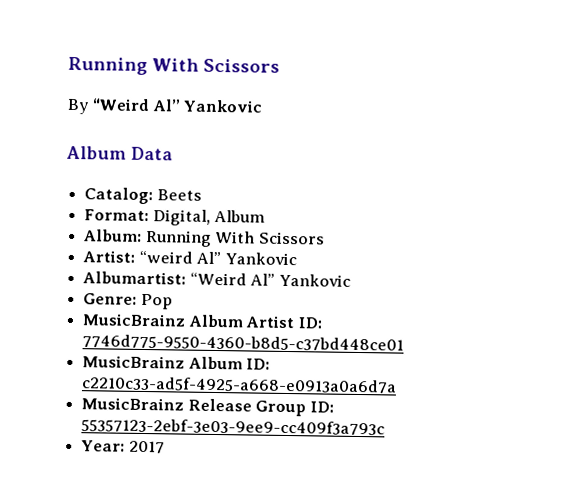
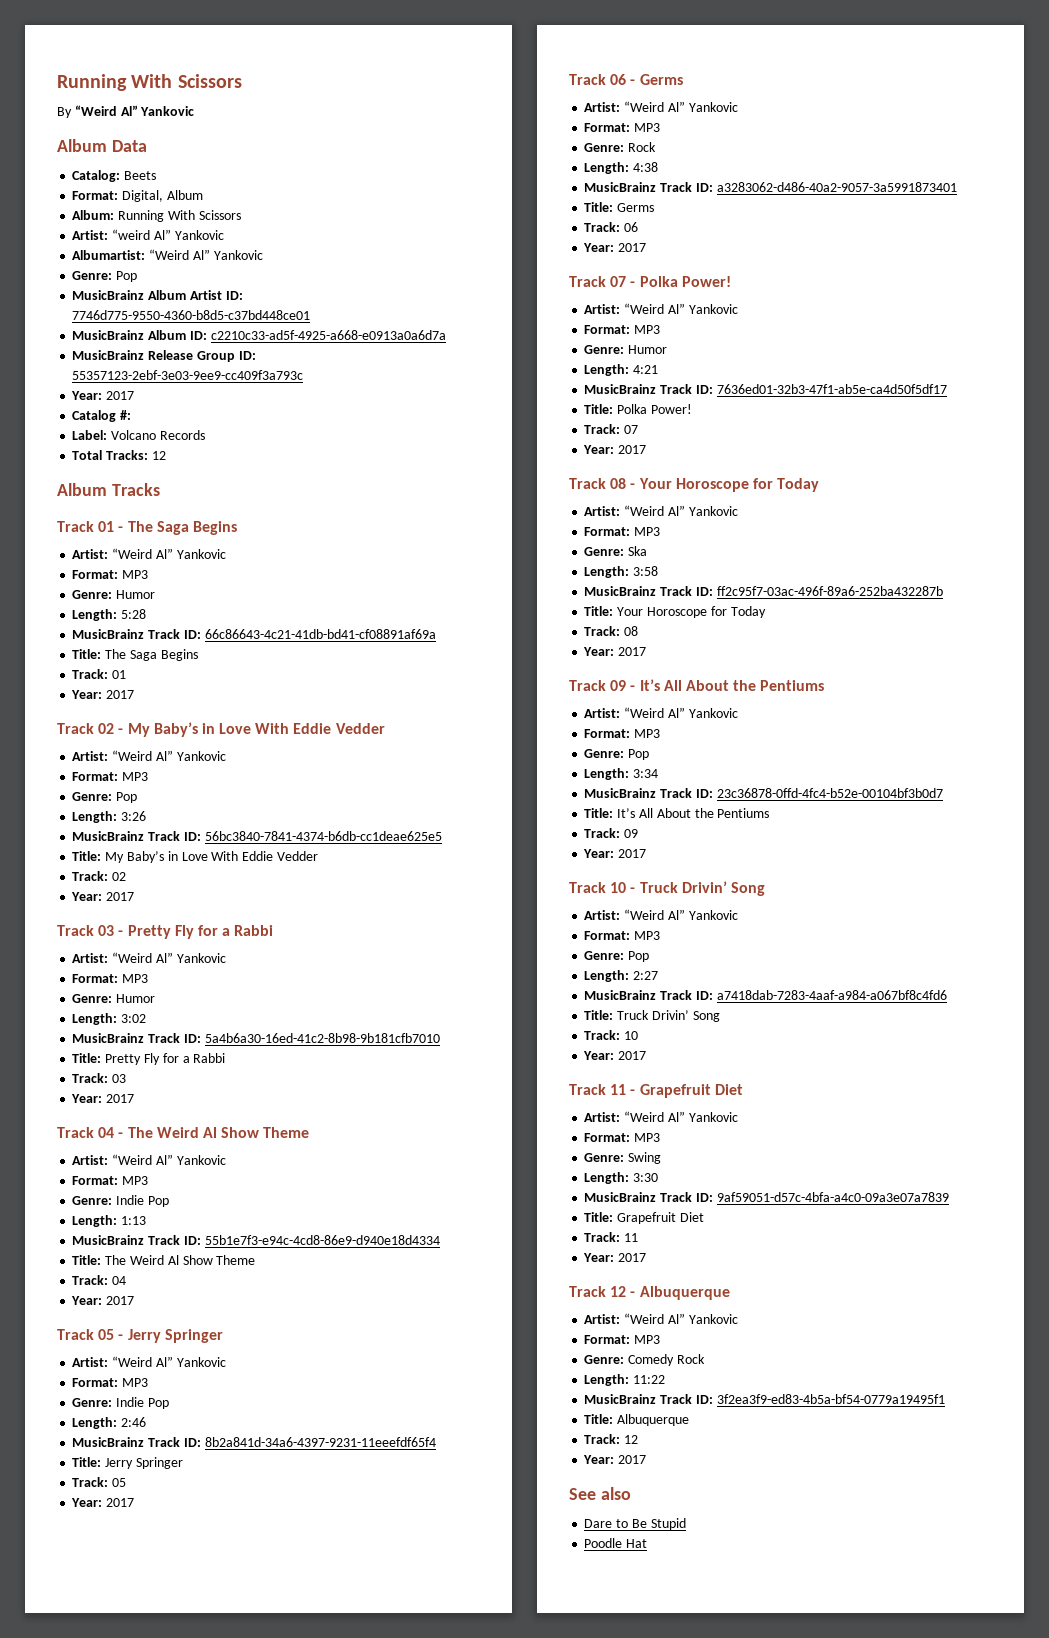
(165, 447) none -> [72,410,132,422] [72,430,205,440] [72,450,166,460] [57,483,160,496] [57,521,237,535] [72,548,226,559] [72,570,149,579] [72,590,156,599] [72,609,147,621] [72,629,436,639] [72,649,198,661] [72,669,127,679] [71,690,135,699] [57,722,385,737] [72,750,226,761] [72,772,149,781] [72,792,138,803] [72,811,147,823] [72,831,442,841] [72,851,318,863] [72,871,127,881] [71,892,135,901] [57,925,274,939] [72,952,226,963] [72,974,149,983] [72,994,156,1003] [72,1013,147,1025] [72,1033,440,1043] [72,1053,226,1065] [72,1073,127,1083] [71,1094,135,1103] [57,1127,310,1138] [72,1154,226,1165] [72,1176,149,1185] [72,1195,169,1207] [72,1215,147,1227] [72,1235,440,1245] [72,1255,256,1265] [72,1275,127,1285] [71,1296,135,1305] [57,1329,223,1343] [72,1356,226,1367] [72,1378,149,1387] [72,1397,169,1409] [72,1417,147,1429] [72,1437,436,1447] [72,1457,183,1469] [72,1477,127,1487] [71,1498,135,1507] [569,74,683,85] [584,101,738,112] [584,123,661,132] [584,142,657,152] [584,162,659,174] [584,182,957,192] [584,202,655,212] [584,222,639,232] [583,243,647,252] [569,276,731,287] [584,303,738,314] [584,325,661,334] [584,345,668,354] [584,364,659,376] [584,384,947,394] [584,404,692,414] [584,424,639,434] [583,445,647,454] [569,478,820,492] [584,505,738,516] [584,527,661,536] [584,546,648,556] [584,566,659,578] [584,586,943,596] [584,606,766,618] [584,626,639,636] [583,647,647,656] [569,679,825,691] [584,707,738,718] [584,729,661,738] [584,749,650,760] [584,768,659,780] [584,788,943,798] [584,808,770,818] [584,828,639,838] [583,849,647,858] [569,881,765,896] [584,909,738,920] [584,931,661,940] [584,951,650,962] [584,970,659,982] [584,990,947,1000] [584,1010,720,1022] [584,1030,639,1040] [583,1051,647,1060] [569,1084,743,1098] [584,1111,738,1122] [584,1133,661,1142] [584,1152,662,1164] [584,1172,659,1184] [584,1192,949,1202] [584,1212,704,1224] [584,1232,639,1242] [583,1253,647,1262] [569,1286,730,1300] [584,1313,738,1324] [584,1335,661,1344] [584,1354,705,1366] [584,1374,666,1386] [584,1394,945,1404] [584,1414,690,1426] [584,1434,639,1444] [583,1455,647,1464] [569,1487,631,1500] [584,1518,686,1530] [584,1538,648,1548] // Catalog #: // Label: Volcano Records // Total Tracks: 12 // Album Tracks // Track 01 - The Saga Begins // Artist: “Weird Al” Yankovic // Format: MP3 // Genre: Humor // Length: 5:28 // MusicBrainz Track ID: 66c86643-4c21-41db-bd41-cf08891af69a // Title: The Saga Begins // Track: 01 // Year: 2017 // Track 02 - My Baby’s in Love With Eddie Vedder // Artist: “Weird Al” Yankovic // Format: MP3 // Genre: Pop // Length: 3:26 // MusicBrainz Track ID: 56bc3840-7841-4374-b6db-cc1deae625e5 // Title: My Baby’s in Love With Eddie Vedder // Track: 02 // Year: 2017 // Track 03 - Pretty Fly for a Rabbi // Artist: “Weird Al” Yankovic // Format: MP3 // Genre: Humor // Length: 3:02 // MusicBrainz Track ID: 5a4b6a30-16ed-41c2-8b98-9b181cfb7010 // Title: Pretty Fly for a Rabbi // Track: 03 // Year: 2017 // Track 04 - The Weird Al Show Theme // Artist: “Weird Al” Yankovic // Format: MP3 // Genre: Indie Pop // Length: 1:13 // MusicBrainz Track ID: 55b1e7f3-e94c-4cd8-86e9-d940e18d4334 // Title: The Weird Al Show Theme // Track: 04 // Year: 2017 // Track 05 - Jerry Springer // Artist: “Weird Al” Yankovic // Format: MP3 // Genre: Indie Pop // Length: 2:46 // MusicBrainz Track ID: 8b2a841d-34a6-4397-9231-11eeefdf65f4 // Title: Jerry Springer // Track: 05 // Year: 2017 // Track 06 - Germs // Artist: “Weird Al” Yankovic // Format: MP3 // Genre: Rock // Length: 4:38 // MusicBrainz Track ID: a3283062-d486-40a2-9057-3a5991873401 // Title: Germs // Track: 06 // Year: 2017 // Track 07 - Polka Power! // Artist: “Weird Al” Yankovic // Format: MP3 // Genre: Humor // Length: 4:21 // MusicBrainz Track ID: 7636ed01-32b3-47f1-ab5e-ca4d50f5df17 // Title: Polka Power! // Track: 07 // Year: 2017 // Track 08 - Your Horoscope for Today // Artist: “Weird Al” Yankovic // Format: MP3 // Genre: Ska // Length: 3:58 // MusicBrainz Track ID: ff2c95f7-03ac-496f-89a6-252ba432287b // Title: Your Horoscope for Today // Track: 08 // Year: 2017 // Track 09 - It’s All About the Pentiums // Artist: “Weird Al” Yankovic // Format: MP3 // Genre: Pop // Length: 3:34 // MusicBrainz Track ID: 23c36878-0ffd-4fc4-b52e-00104bf3b0d7 // Title: It’s All About the Pentiums // Track: 09 // Year: 2017 // Track 10 - Truck Drivin’ Song // Artist: “Weird Al” Yankovic // Format: MP3 // Genre: Pop // Length: 2:27 // MusicBrainz Track ID: a7418dab-7283-4aaf-a984-a067bf8c4fd6 // Title: Truck Drivin’ Song // Track: 10 // Year: 2017 // Track 11 - Grapefruit Diet // Artist: “Weird Al” Yankovic // Format: MP3 // Genre: Swing // Length: 3:30 // MusicBrainz Track ID: 9af59051-d57c-4bfa-a4c0-09a3e07a7839 // Title: Grapefruit Diet // Track: 11 // Year: 2017 // Track 12 - Albuquerque // Artist: “Weird Al” Yankovic // Format: MP3 // Genre: Comedy Rock // Length: 11:22 // MusicBrainz Track ID: 3f2ea3f9-ed83-4b5a-bf54-0779a19495f1 // Title: Albuquerque // Track: 12 // Year: 2017 // See also // Dare to Be Stupid // Poodle Hat

